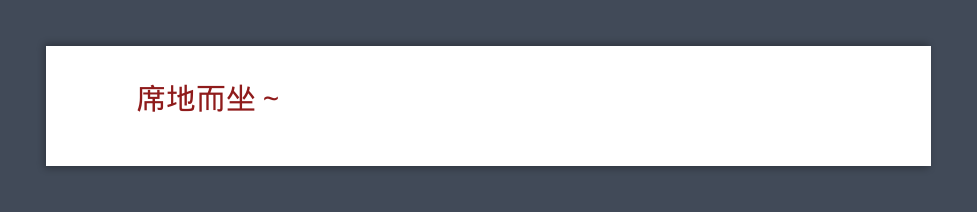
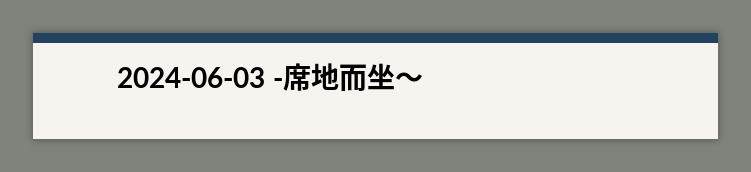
(136, 98) none -> [117,67,283,88] 2024-06-03 -

